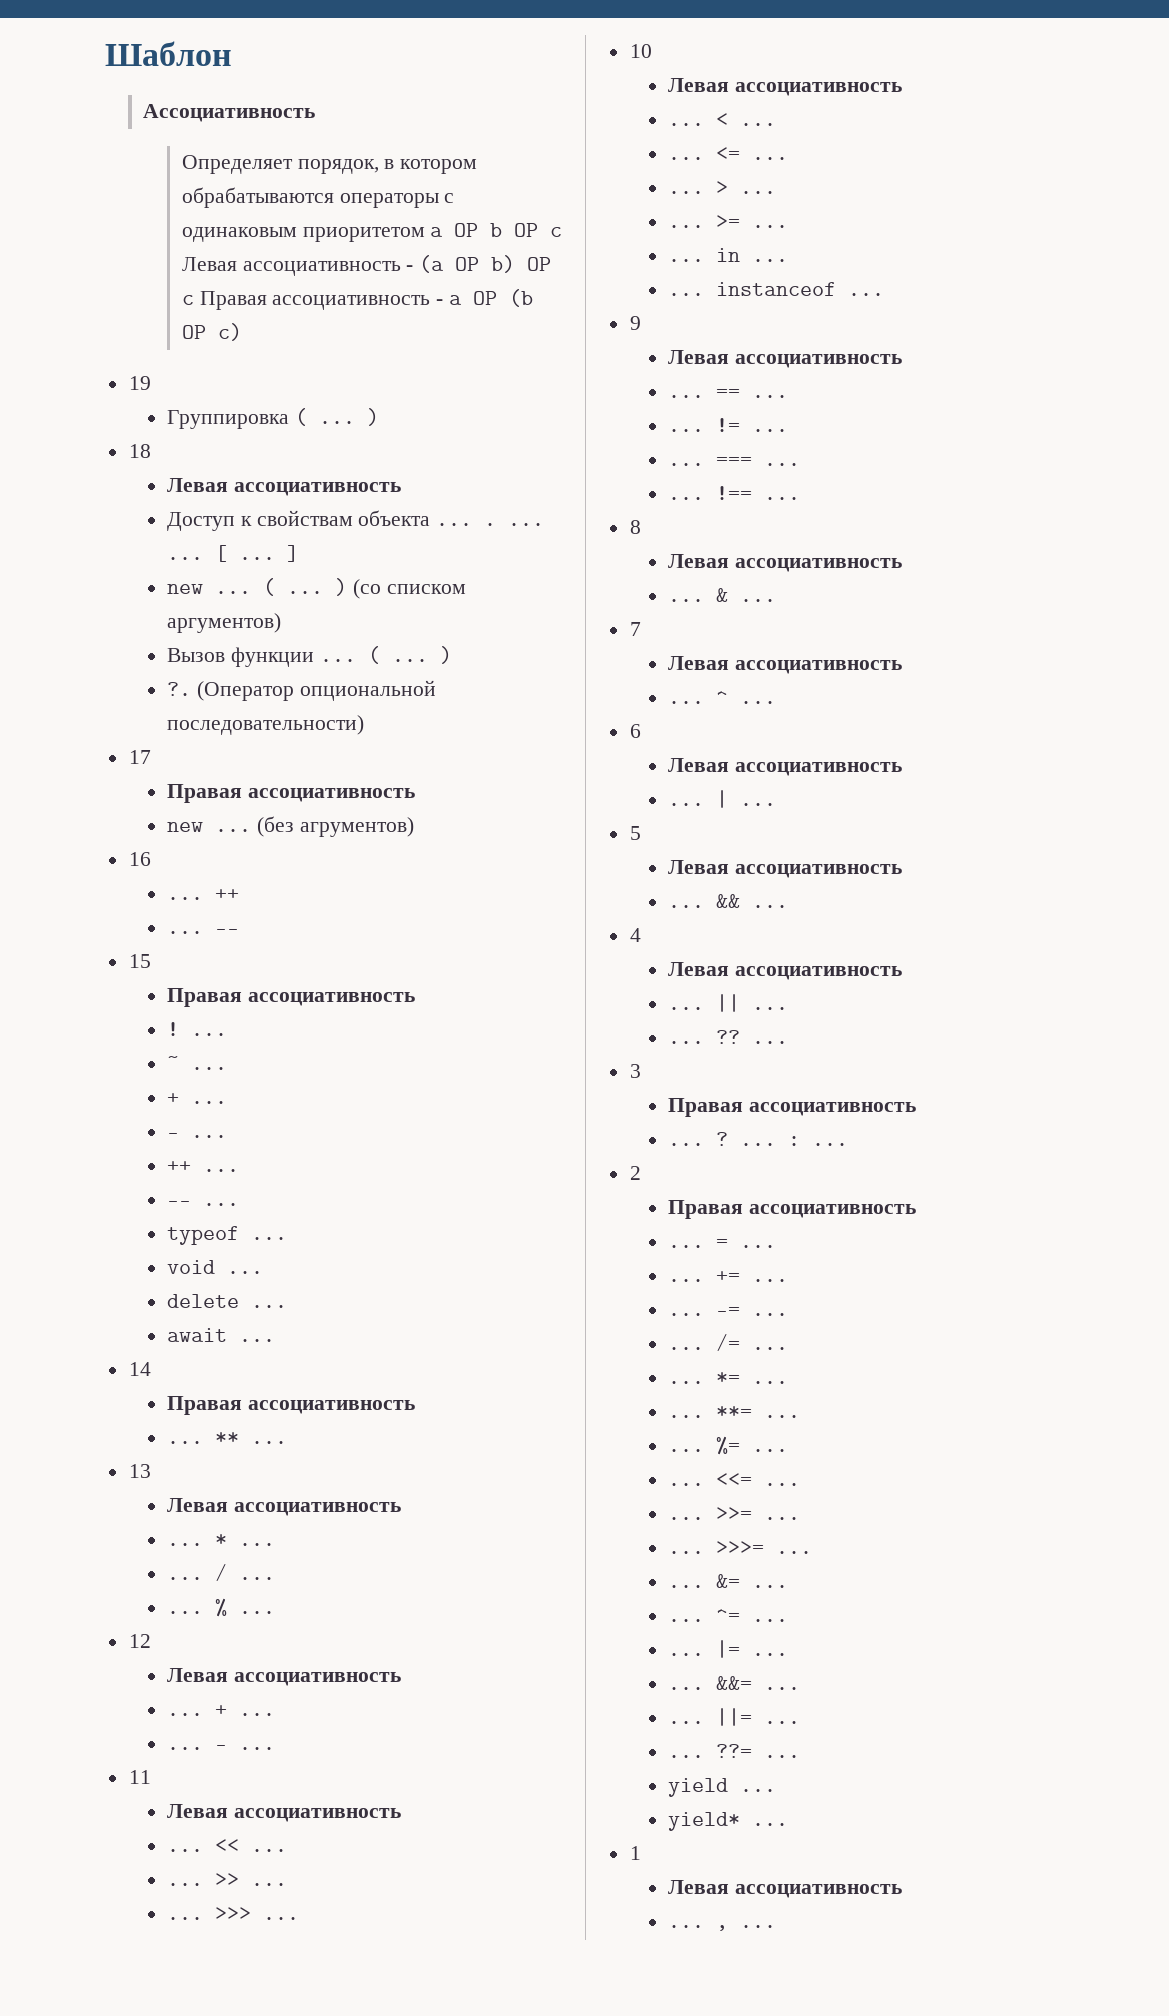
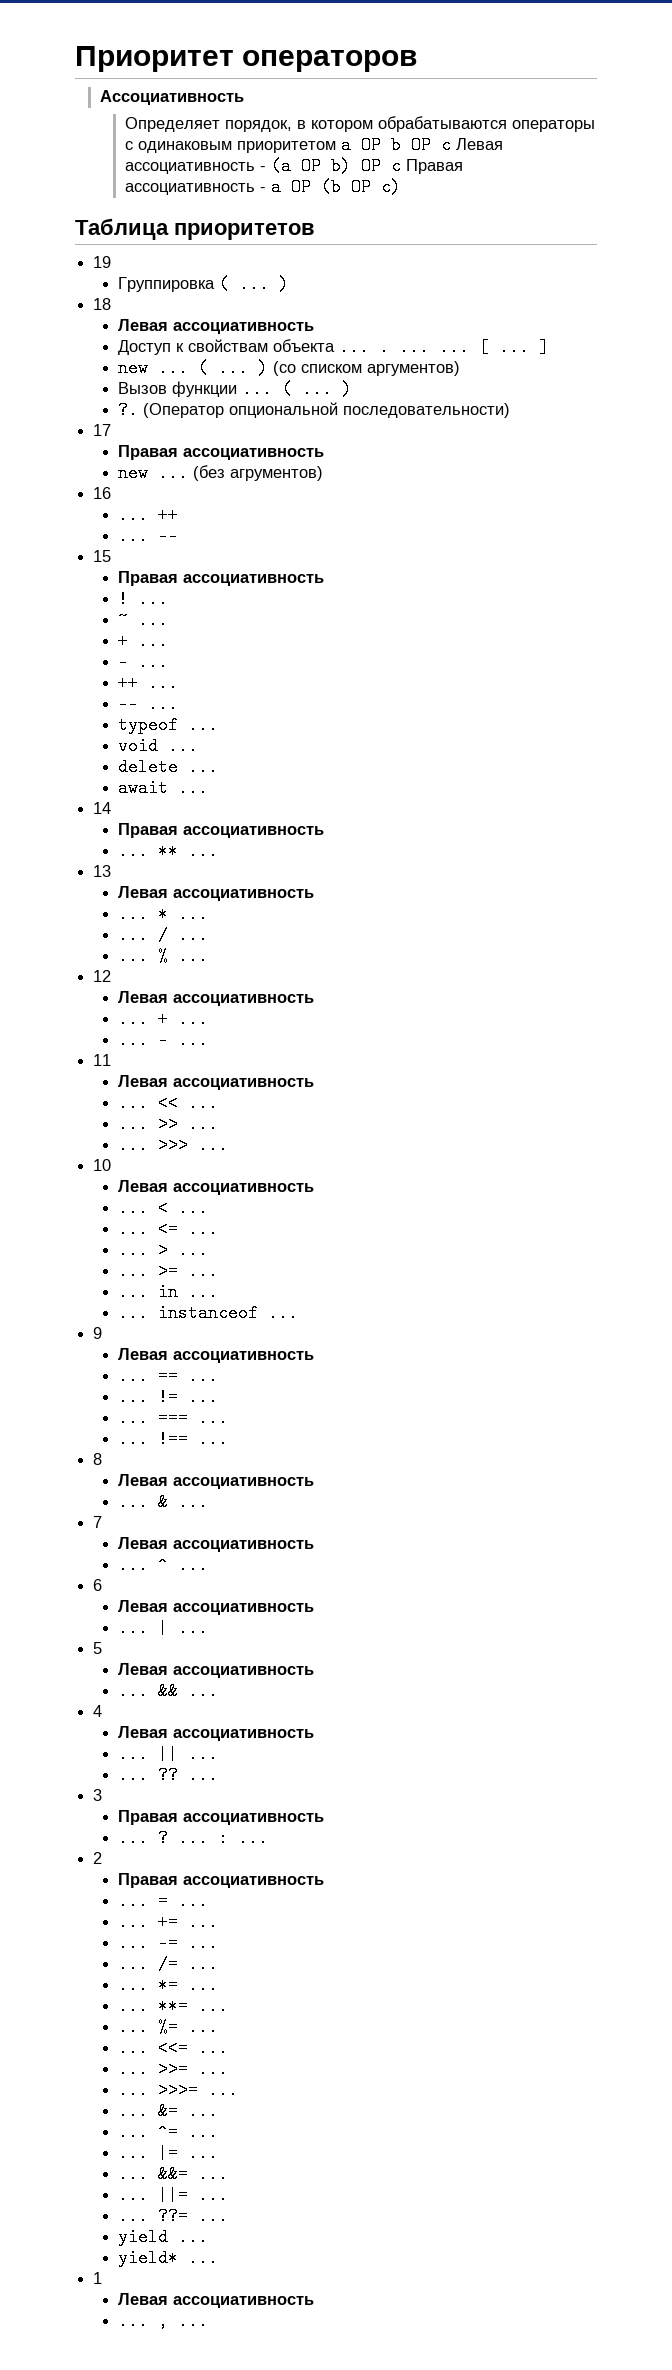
[105,41,232,66] Шаблон -> [75,46,418,72] Приоритет операторов
(242, 332) none -> [75,218,315,240] // Таблица приоритетов

